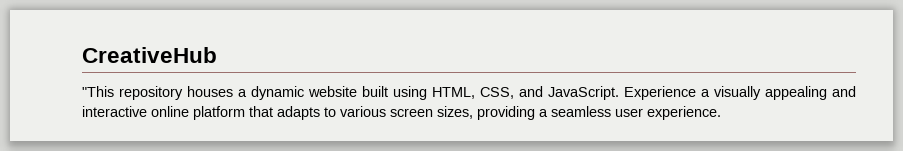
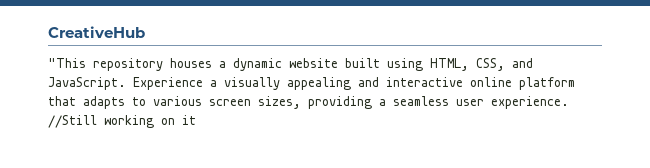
(721, 113) none -> [48,115,196,128] //Still working on it

